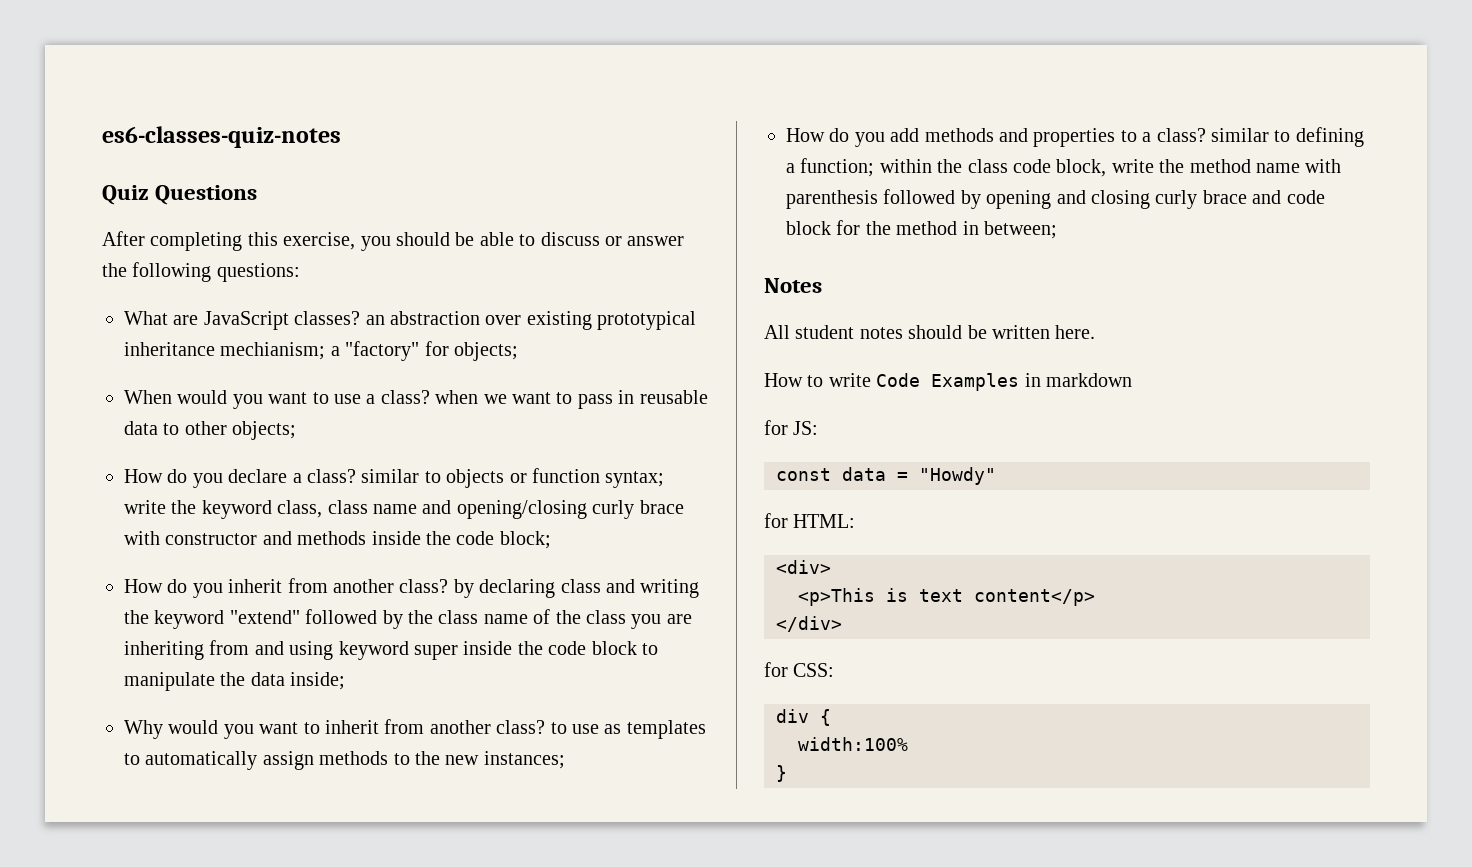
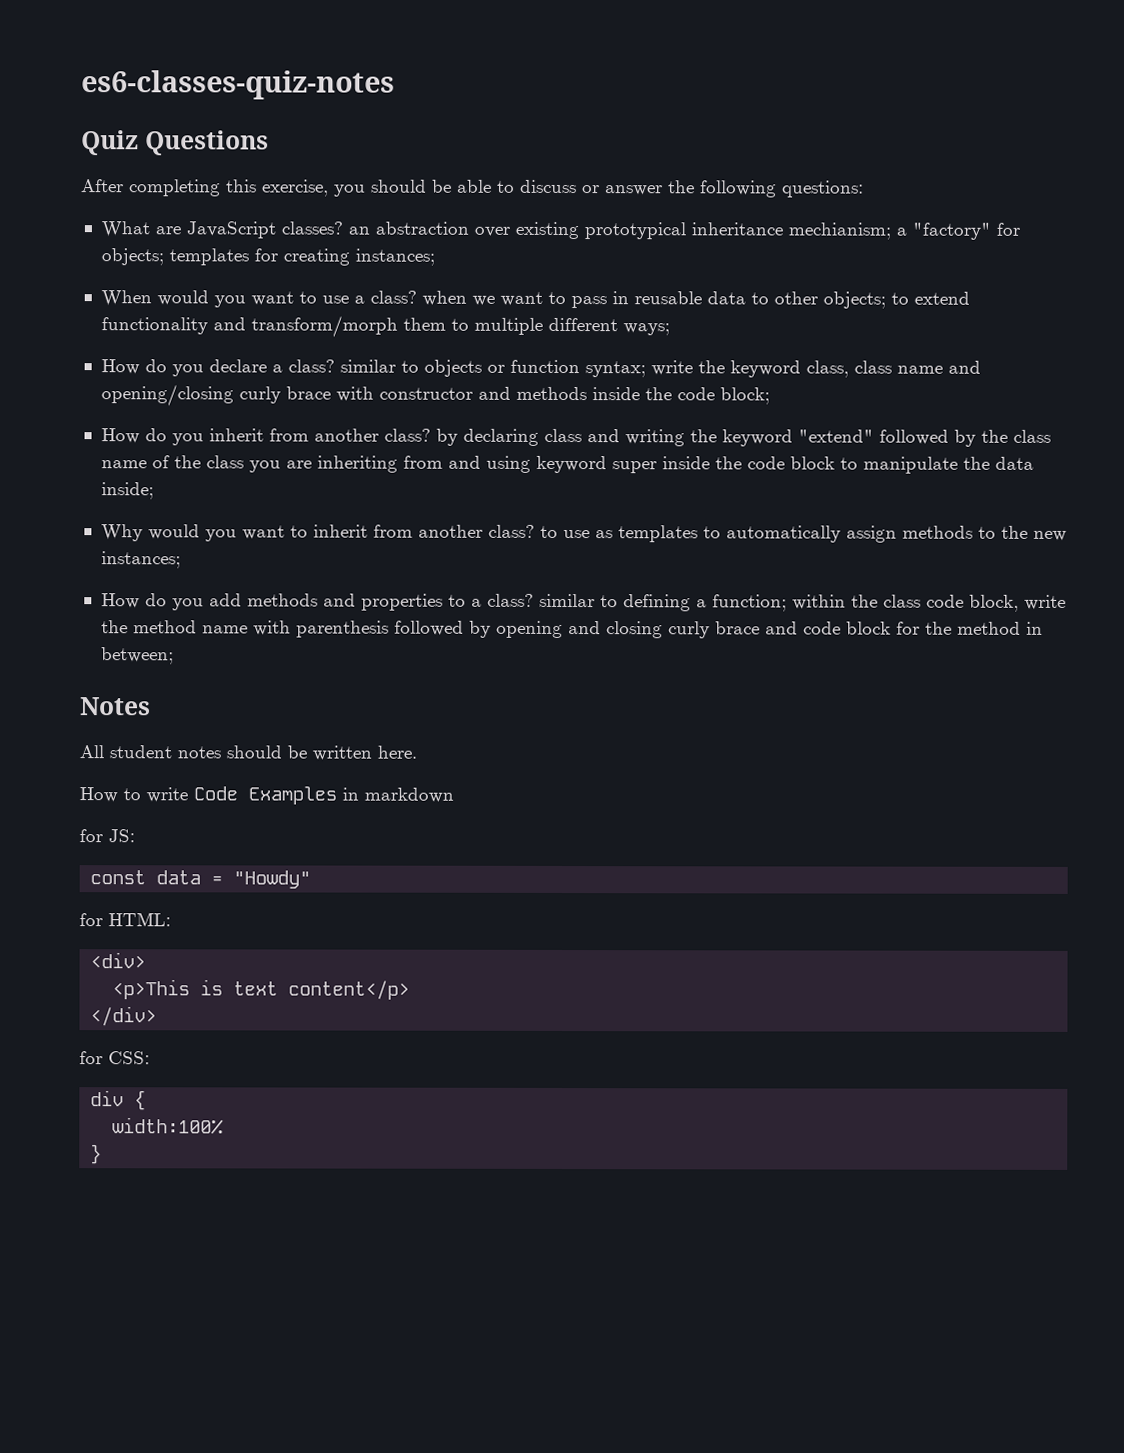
(518, 351) none -> [168,248,435,266] templates for creating instances;
(297, 430) none -> [890,291,970,305] [100,315,670,338] to extend functionality and transform/morph them to multiple different ways;

